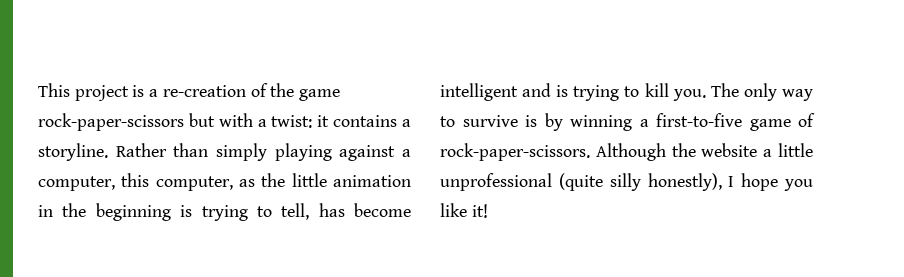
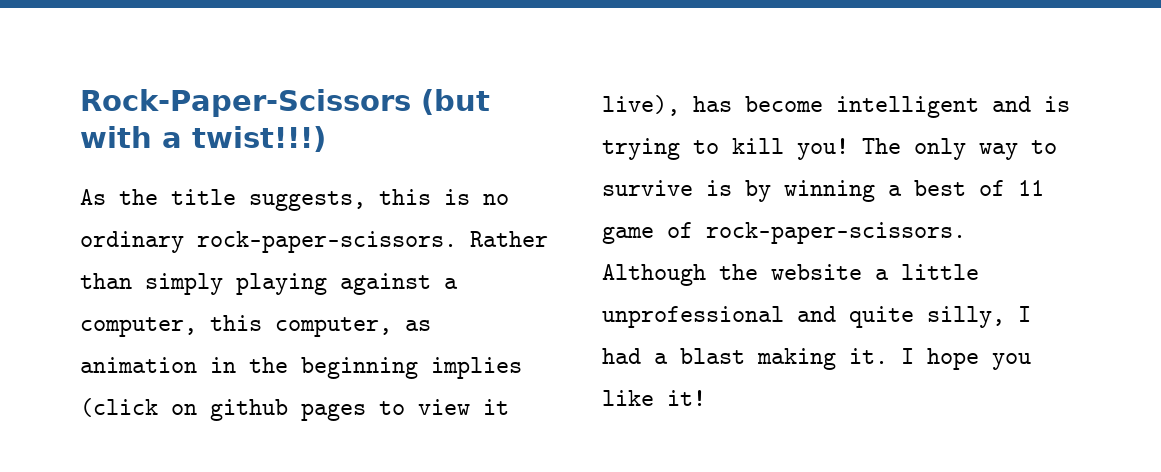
[38,83,341,101] [38,113,411,131] [38,143,108,161] This project is a re-creation of the game rock-paper-scissors but with a twist: it contains a storyline. -> [80,89,490,117] [80,126,326,152] [80,189,509,211] [80,231,457,253] Rock-Paper-Scissors (but with a twist!!!) // As the title suggests, this is no ordinary rock-paper-scissors.
[261,173,327,187] the little -> (431, 325) none
[180,203,310,221] is trying to tell, -> [431,357,522,379] [80,398,509,421] [602,95,680,116] implies (click on github pages to view it live),
[672,89,706,101] you. -> [797,138,849,160] you!
[656,113,742,127] first-to-five -> [914,180,1044,196] best of 11
[558,173,722,191] (quite silly honestly), -> [797,306,1031,328] [602,348,888,370] and quite silly, I had a blast making it.

